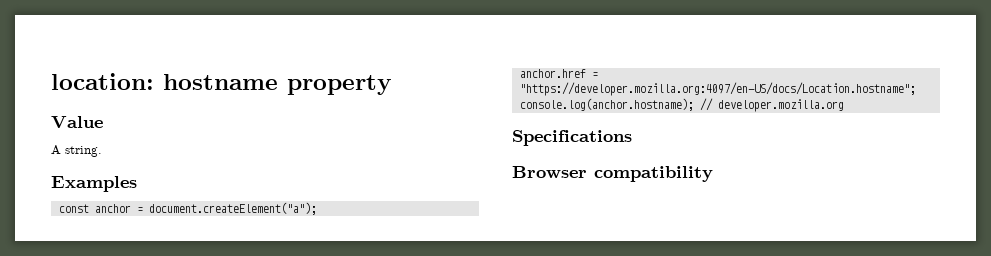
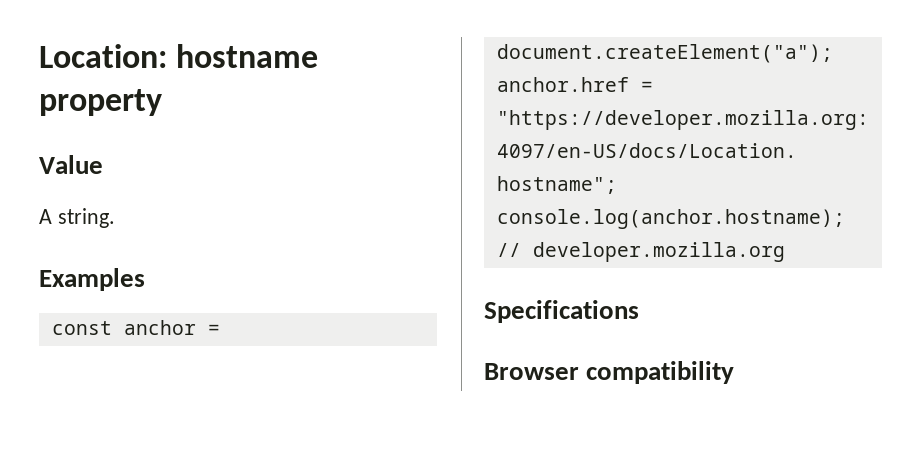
[51,73,154,90] location: -> [39,44,167,68] Location:

